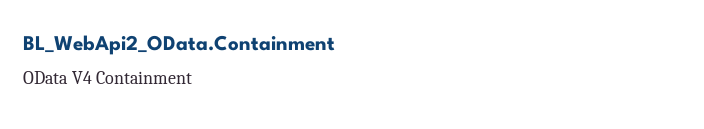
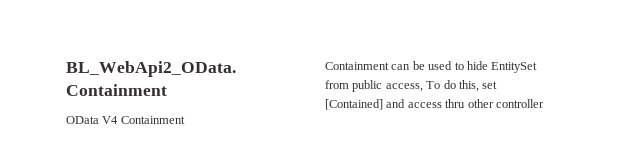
(193, 77) none -> [325,61,538,73] [325,80,498,92] [325,99,544,110] // Containment can be used to hide EntitySet from public access, To do this, set [Contained] and access thru other controller

